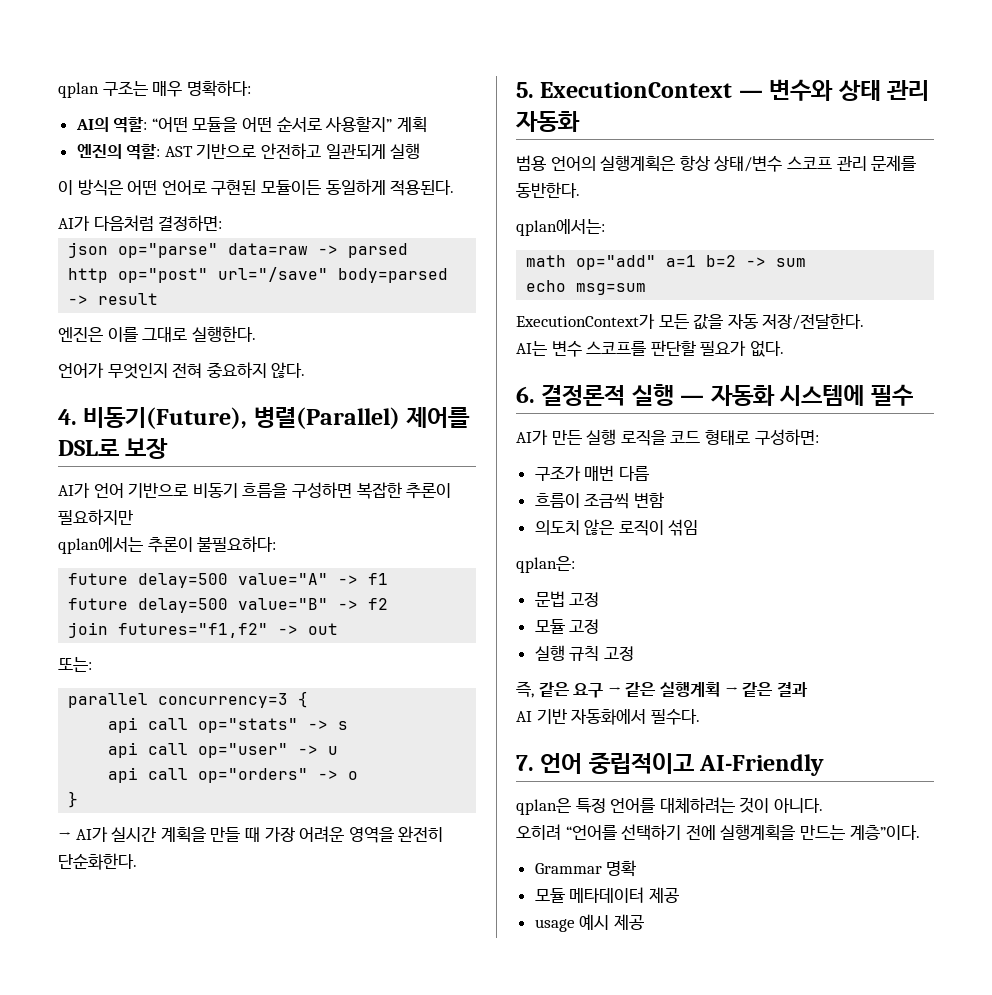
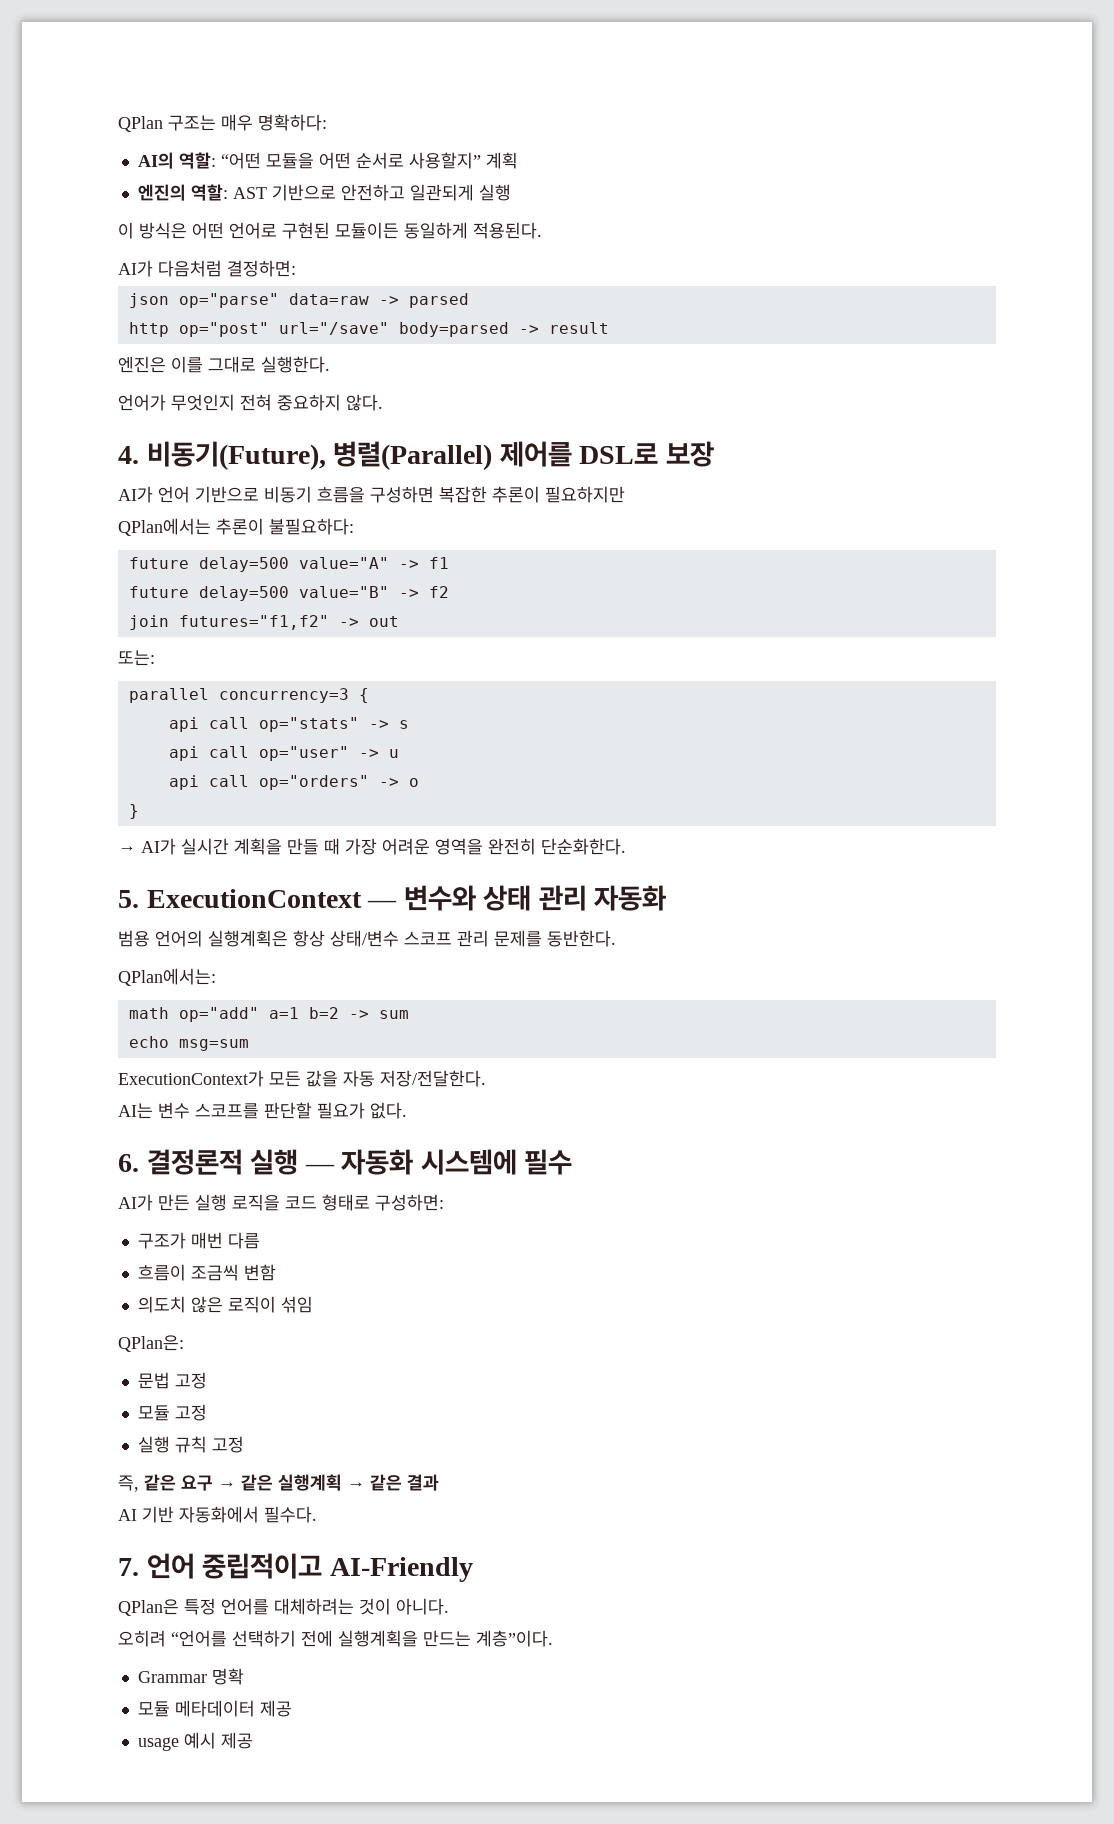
[58,82,99,98] qplan -> [118,116,163,132] QPlan
[58,537,143,554] qplan에서는 -> [118,518,211,536] QPlan에서는
[516,219,605,236] qplan에서는: -> [118,968,216,986] QPlan에서는:
[516,556,575,573] qplan은: -> [118,1335,184,1352] QPlan은:
[516,798,571,815] qplan은 -> [118,1599,179,1616] QPlan은

